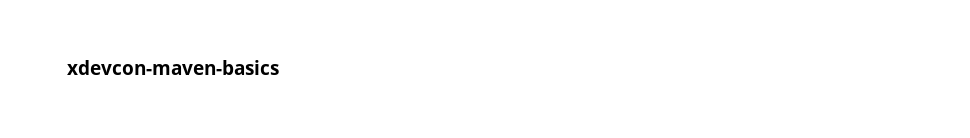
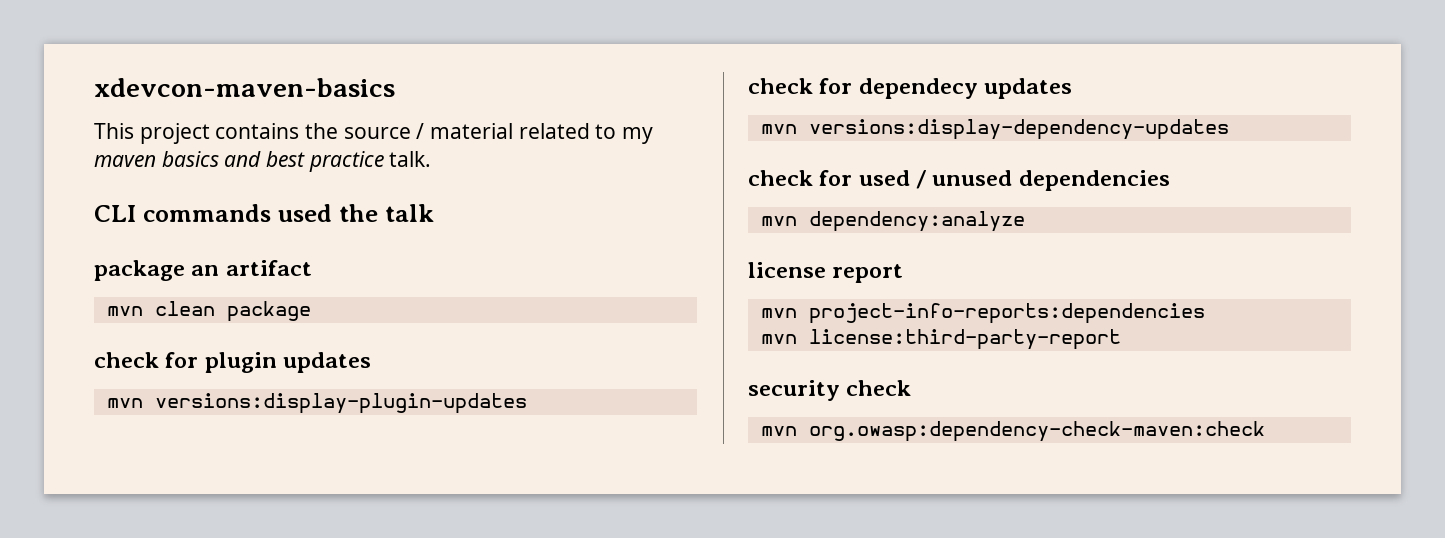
(279, 67) none -> [94,123,654,144] [94,151,432,172] [94,204,434,222] [94,260,312,281] [106,301,311,322] [94,352,372,373] [106,393,527,414] [748,78,1073,99] [760,119,1229,140] [748,170,1170,191] [760,211,1025,232] [748,262,904,283] [760,303,1205,324] [760,329,1121,350] [748,380,912,401] [760,421,1265,442] // This project contains the source / material related to my maven basics and best practice talk. // CLI commands used the talk // package an artifact // mvn clean package // check for plugin updates // mvn versions:display-plugin-updates // check for dependecy updates // mvn versions:display-dependency-updates // check for used / unused dependencies // mvn dependency:analyze // license report // mvn project-info-reports:dependencies // mvn license:third-party-report // security check // mvn org.owasp:dependency-check-maven:check

